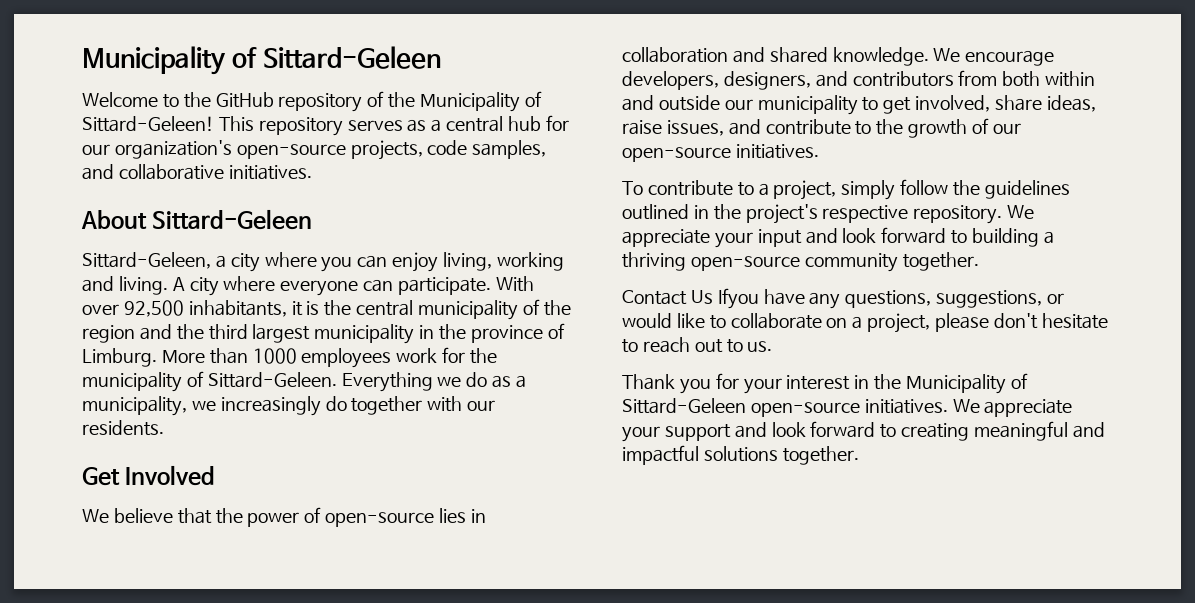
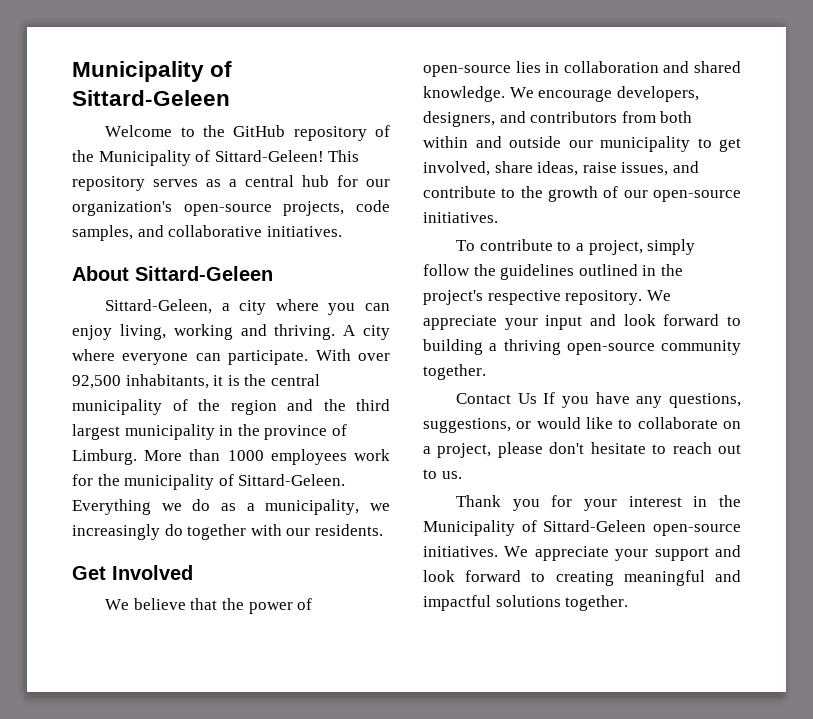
[118,276,168,295] living. -> [274,324,336,340] thriving.
[717,288,759,309] Ifyou -> [543,392,590,408] If you

